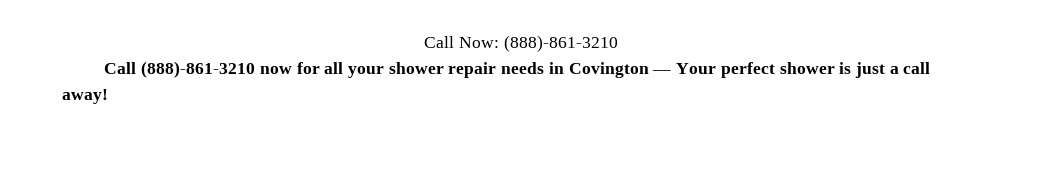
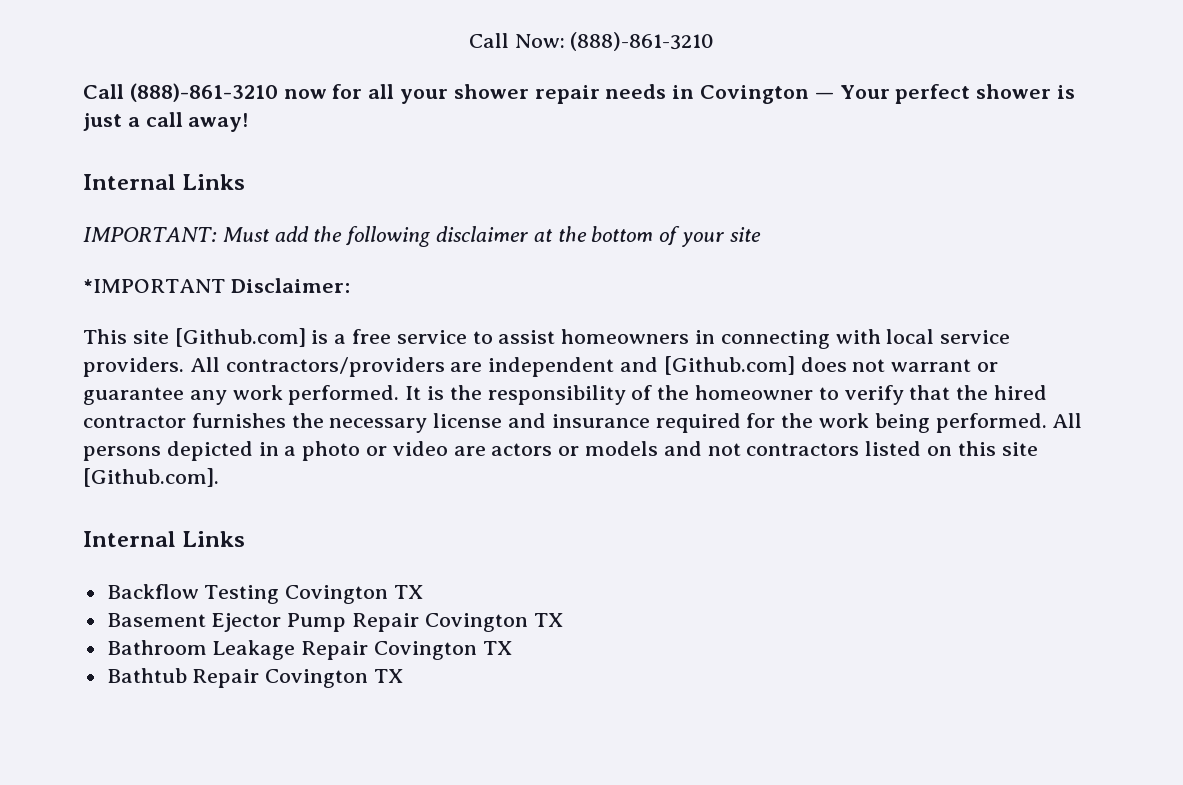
(108, 96) none -> [83,174,246,190] [83,226,761,247] [83,278,350,293] [83,328,1011,349] [83,356,999,377] [83,385,1048,405] [83,413,1083,433] [83,441,1038,461] [83,468,219,487] [83,531,246,547] [106,584,424,604] [106,613,563,632] [106,640,512,660] [106,668,404,688] // Internal Links // IMPORTANT: Must add the following disclaimer at the bottom of your site // *IMPORTANT Disclaimer: // This site [Github.com] is a free service to assist homeowners in connecting with local service providers. All contractors/providers are independent and [Github.com] does not warrant or guarantee any work performed. It is the responsibility of the homeowner to verify that the hired contractor furnishes the necessary license and insurance required for the work being performed. All persons depicted in a photo or video are actors or models and not contractors listed on this site [Github.com]. // Internal Links // Backflow Testing Covington TX // Basement Ejector Pump Repair Covington TX // Bathroom Leakage Repair Covington TX // Bathtub Repair Covington TX

